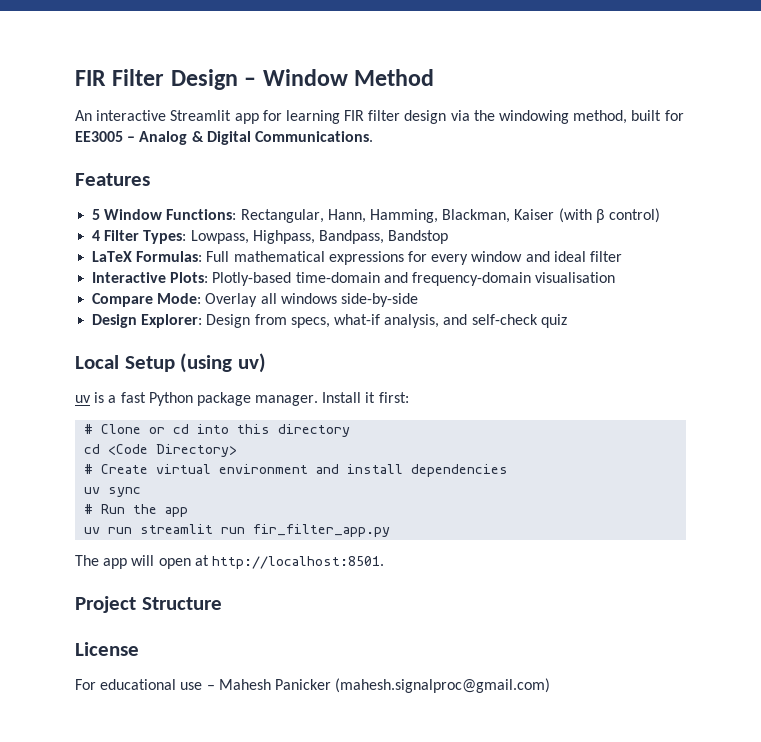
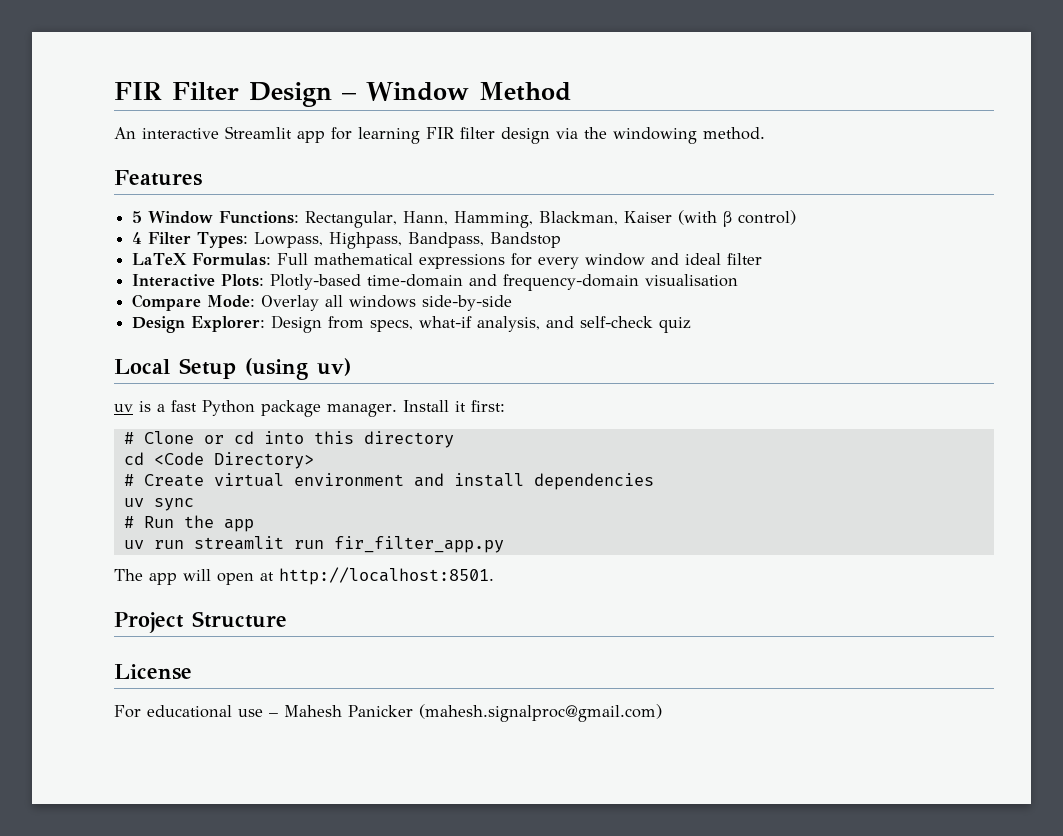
[573,110,684,124] [75,131,373,145] method, built for EE3005 – Analog & Digital Communications. -> [703,127,765,140] method.

